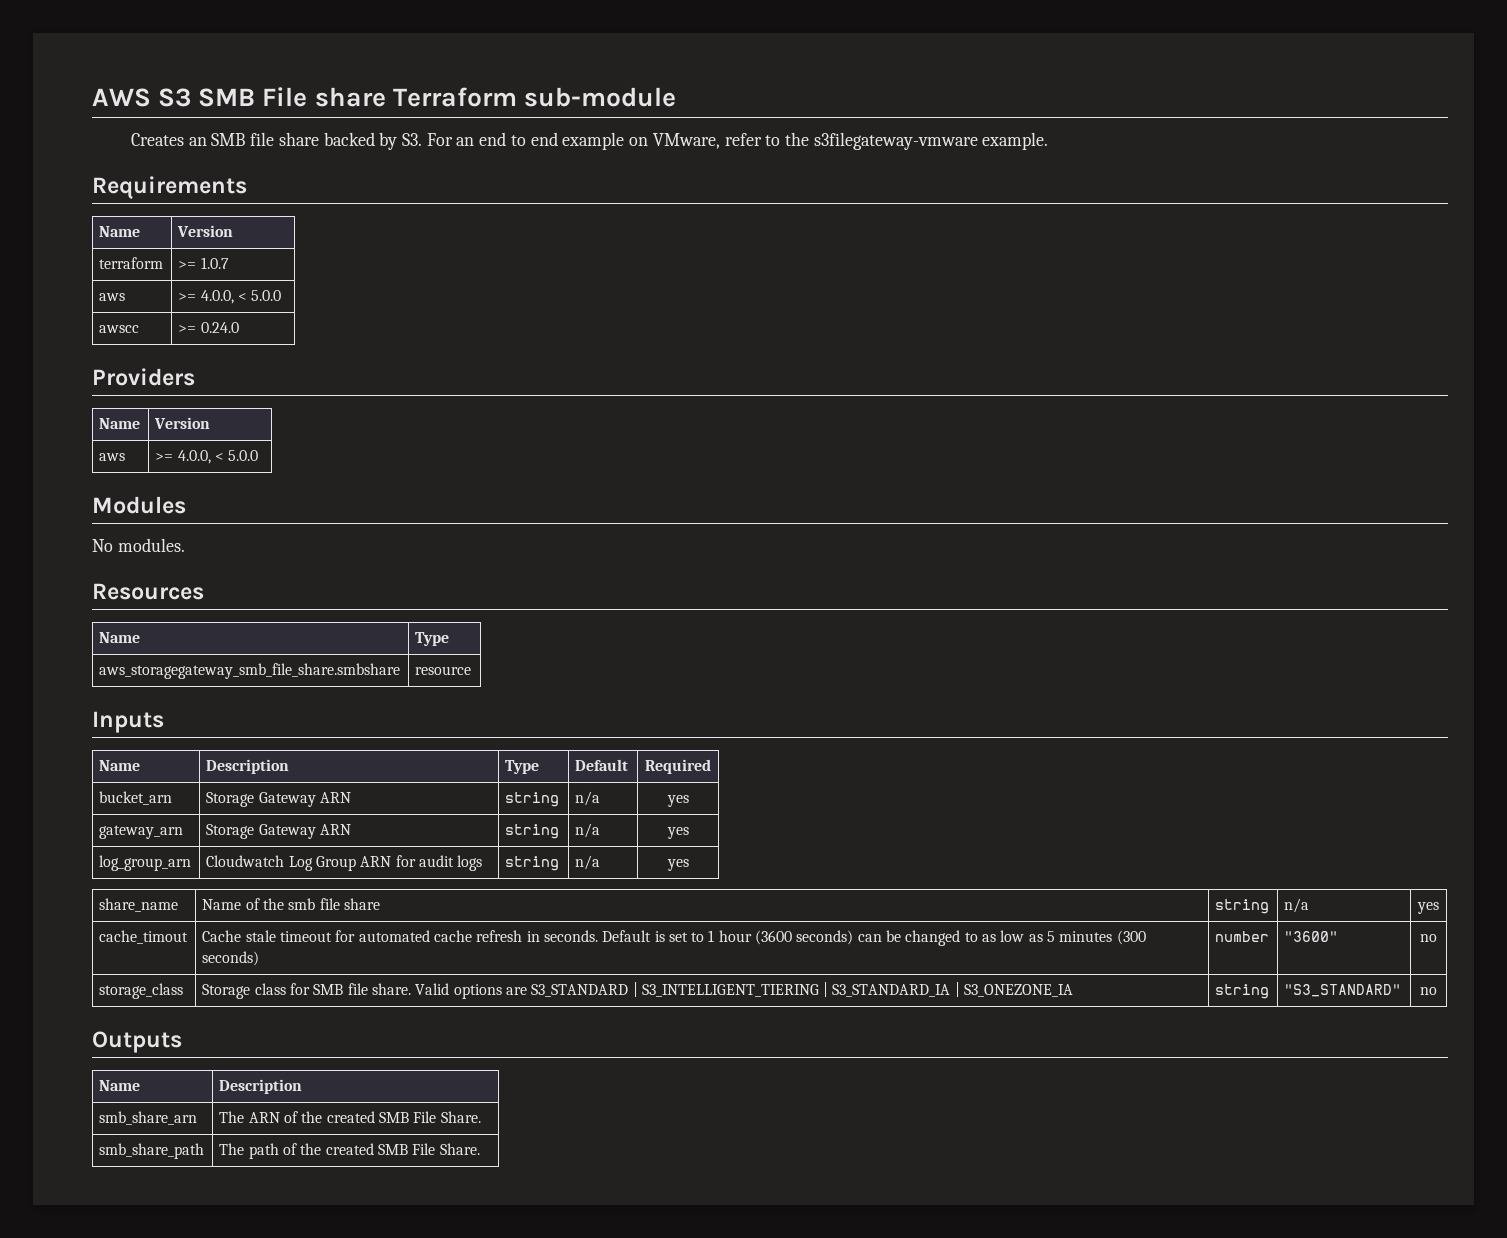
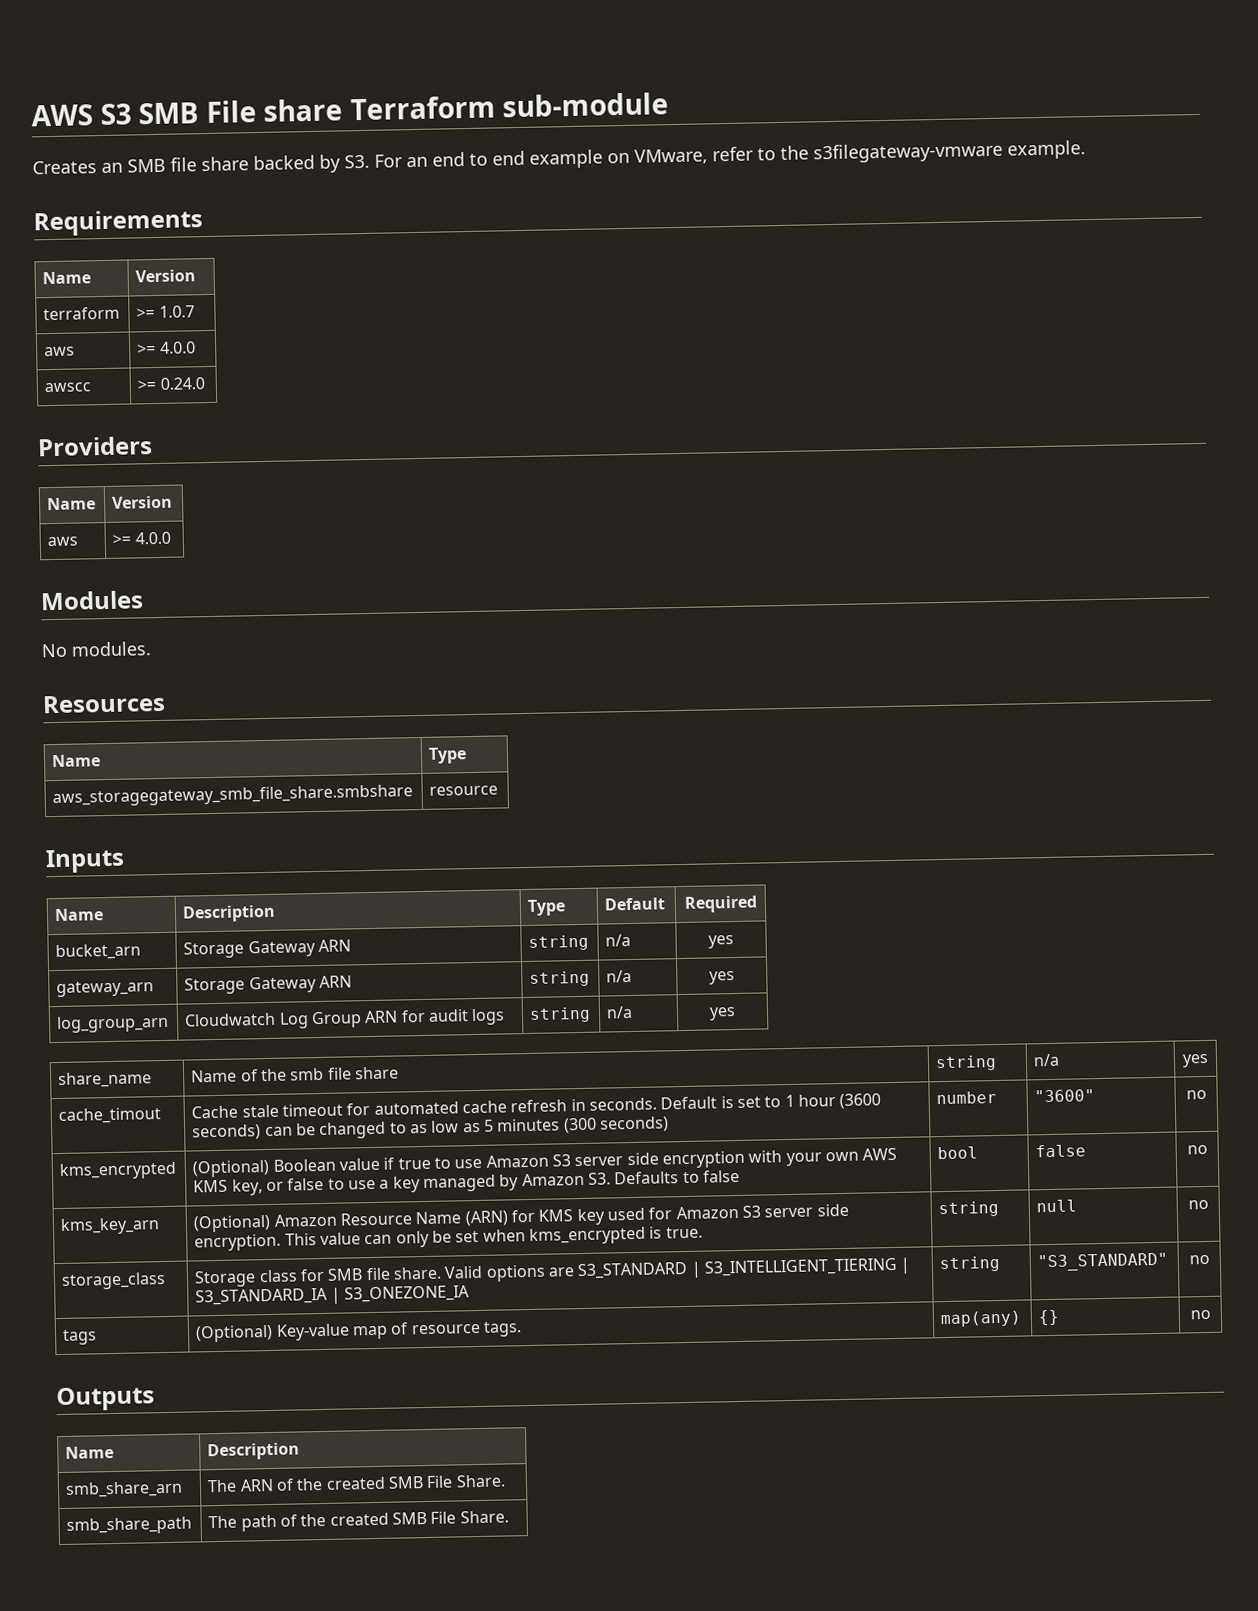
[200,290,282,304] 4.0.0, < 5.0.0 -> [159,341,196,354] 4.0.0
[177,450,259,464] 4.0.0, < 5.0.0 -> [134,531,171,545] 4.0.0
(1437, 938) none -> [59,1161,178,1180] [192,1147,898,1178] [193,1169,740,1196] [937,1146,979,1160] [1035,1144,1087,1158] [1186,1144,1208,1155] [60,1217,161,1235] [193,1203,849,1233] [194,1226,703,1252] [938,1200,1000,1218] [1036,1199,1078,1213] [1187,1199,1209,1210] // kms_encrypted | (Optional) Boolean value if true to use Amazon S3 server side encryption with your own AWS KMS key, or false to use a key managed by Amazon S3. Defaults to false | bool | false | no // kms_key_arn | (Optional) Amazon Resource Name (ARN) for KMS key used for Amazon S3 server side encryption. This value can only be set when kms_encrypted is true. | string | null | no
(1437, 991) none -> [62,1329,98,1345] [195,1321,522,1343] [940,1310,1023,1328] [1038,1309,1061,1326] [1189,1309,1211,1320] // tags | (Optional) Key-value map of resource tags. | map(any) | {} | no

